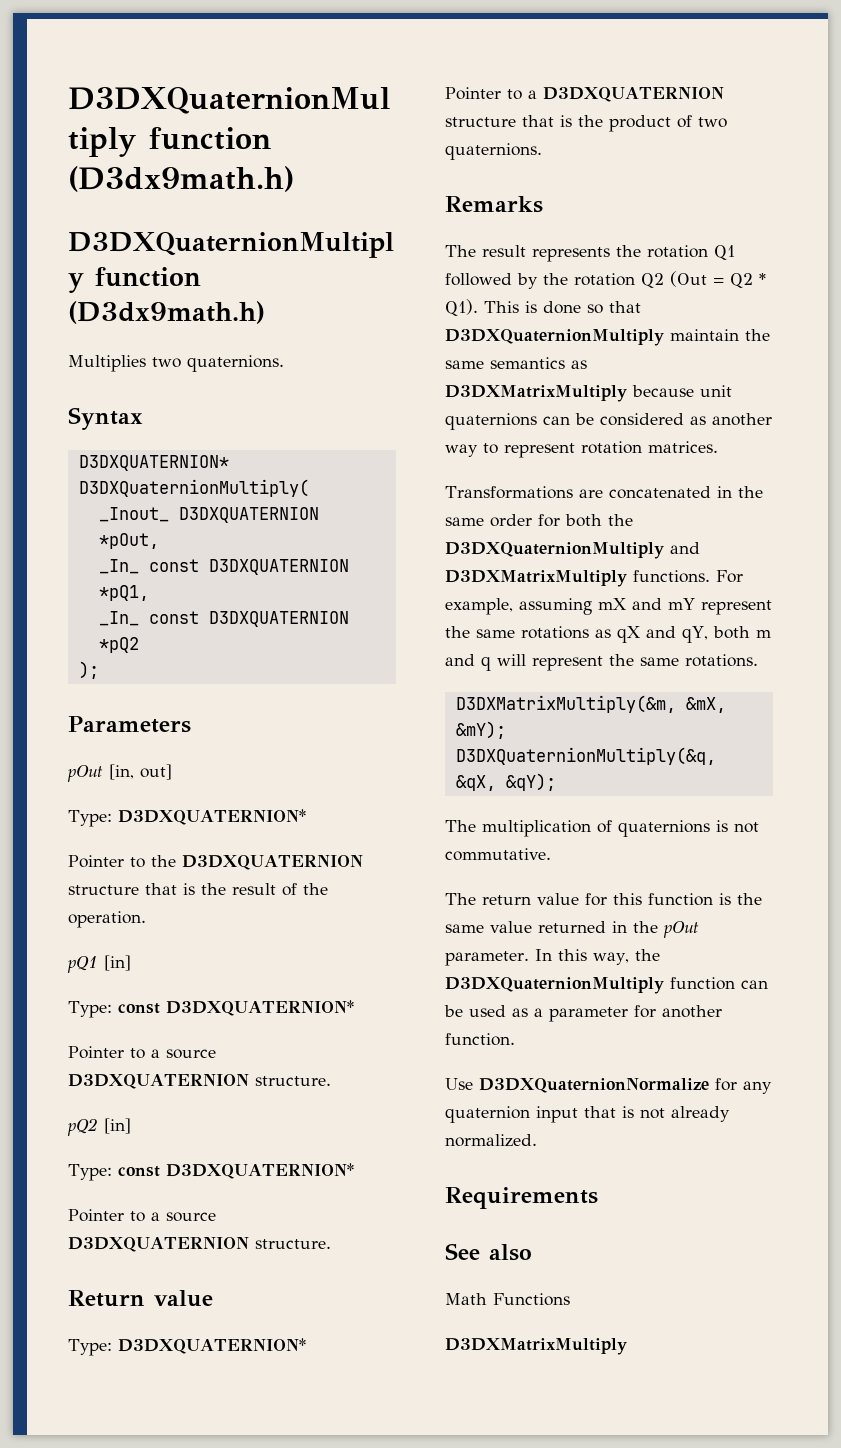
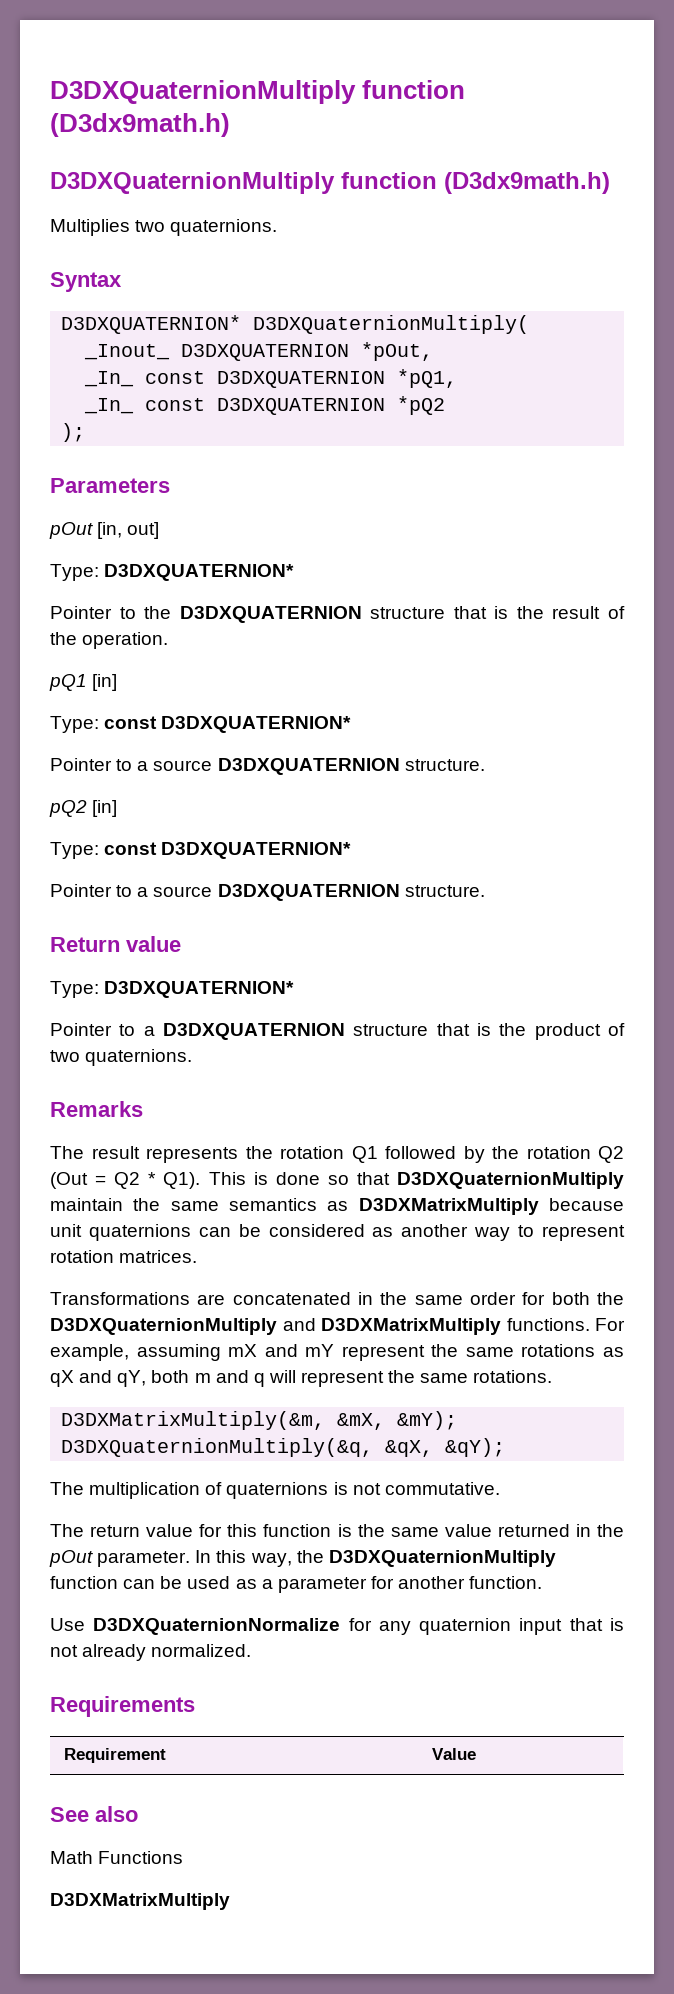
(598, 1198) none -> [63,1748,166,1763] [431,1748,476,1760] // Requirement | Value

